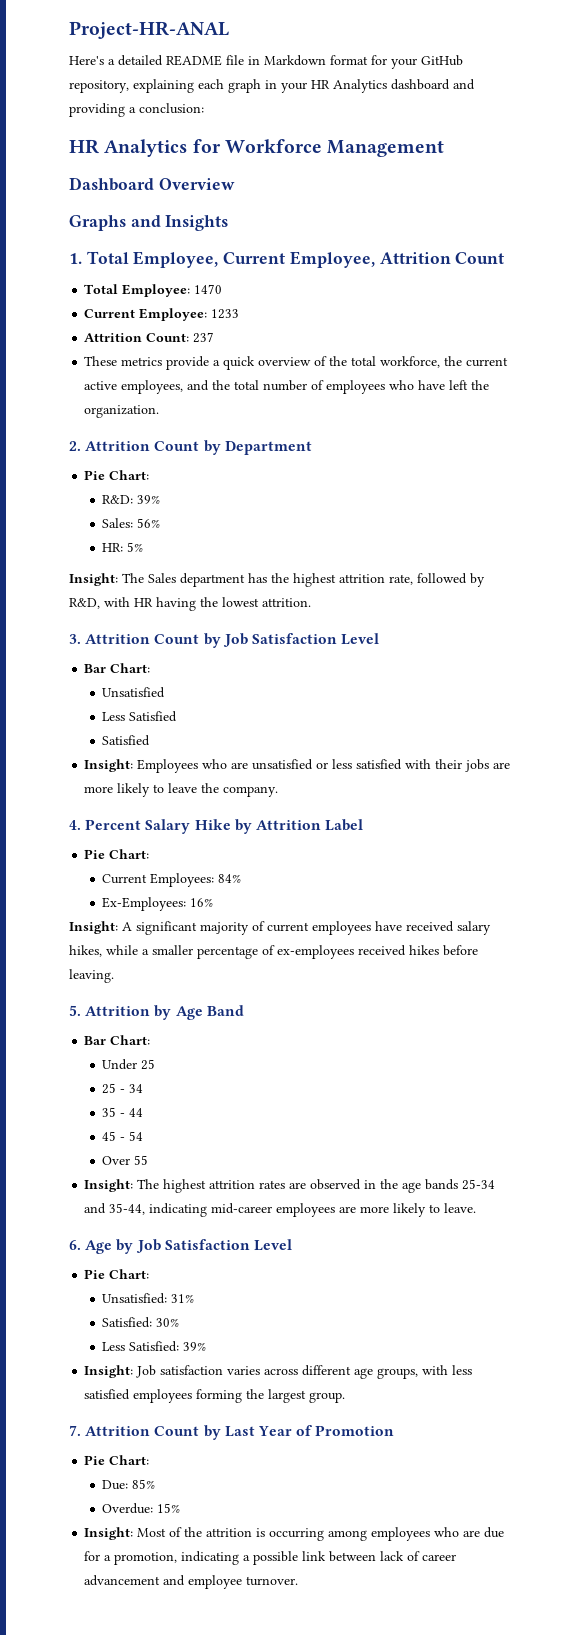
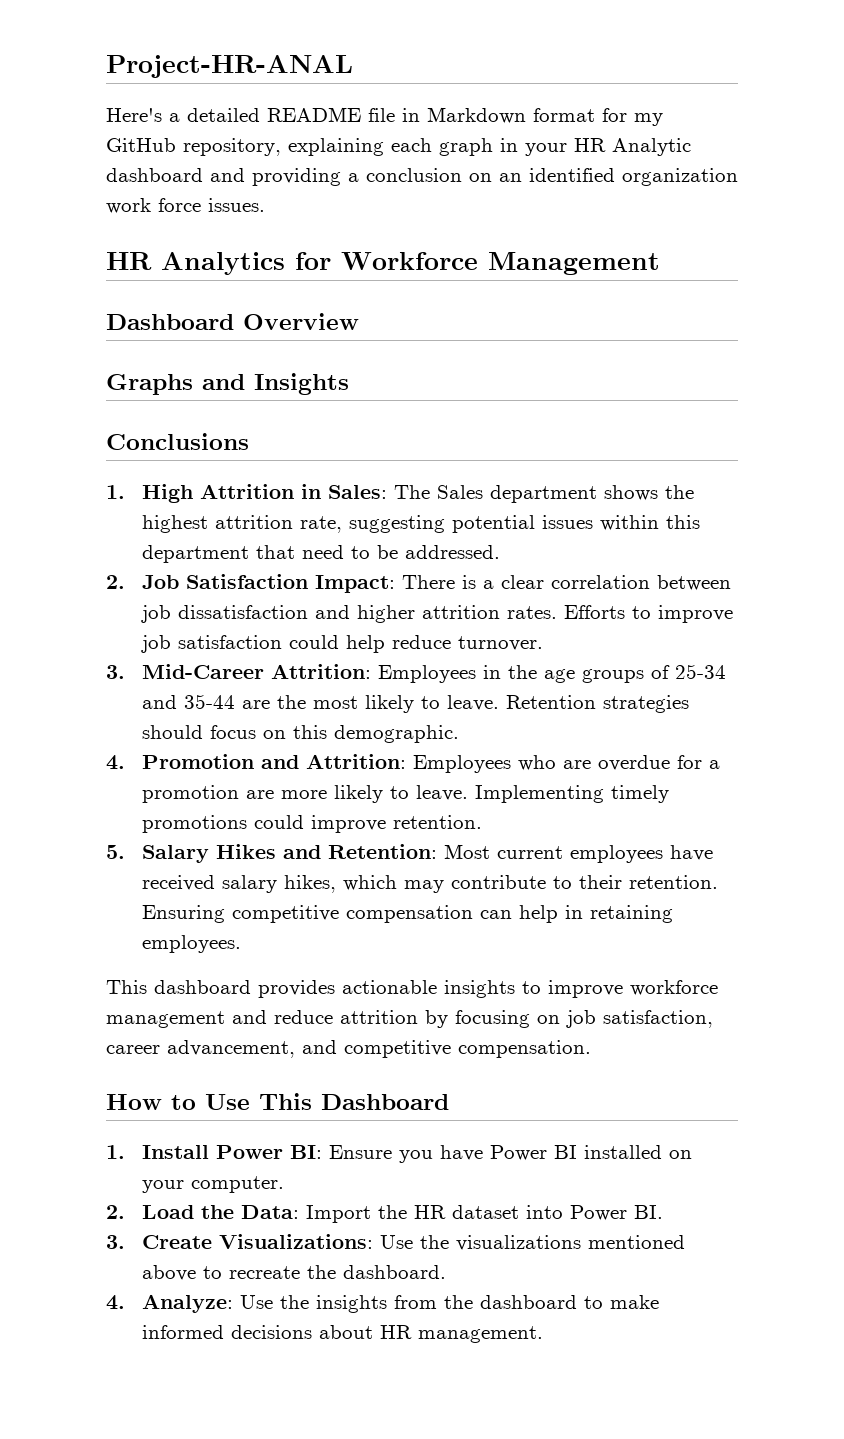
[391,58,417,69] your -> [634,113,663,126] my
[333,79,387,93] Analytics -> [612,138,691,156] Analytic
[139,103,204,114] conclusion: -> [366,168,738,186] [106,198,265,214] conclusion on an identified organization work force issues.
[69,251,505,268] [84,284,223,297] [84,308,240,321] [84,332,215,343] [84,356,509,370] [84,380,490,394] [84,405,160,418] [69,440,312,455] [84,470,150,480] [102,495,161,504] [102,518,161,528] [102,542,144,552] [69,573,118,586] 1. Total Employee, Current Employee, Attrition Count // Total Employee: 1470 // Current Employee: 1233 // Attrition Count: 237 // These metrics provide a quick overview of the total workforce, the current active employees, and the total number of employees who have left the organization. // 2. Attrition Count by Department // Pie Chart: // R&D: 39% // Sales: 56% // HR: 5% // Insight: -> [106,433,249,450] [106,484,387,503] Conclusions // 1. High Attrition in Sales:
[248,573,267,583] has -> [603,485,658,501] shows
[417,573,485,587] [69,597,311,611] [69,633,380,648] [84,663,151,673] [102,687,166,698] [102,711,178,722] [102,735,151,746] [84,759,511,773] [84,783,279,797] [69,819,364,834] [84,849,150,859] [102,873,242,887] [102,897,214,911] [69,921,265,935] followed by R&D, with HR having the lowest attrition. // 3. Attrition Count by Job Satisfaction Level // Bar Chart: // Unsatisfied // Less Satisfied // Satisfied // Insight: Employees who are unsatisfied or less satisfied with their jobs are more likely to leave the company. // 4. Percent Salary Hike by Attrition Label // Pie Chart: // Current Employees: 84% // Ex-Employees: 16% // Insight: A significant majority of -> [348,515,700,533] [141,545,500,563] [106,574,731,593] [140,605,733,623] [140,635,543,653] [106,664,726,683] [141,694,689,713] [141,725,459,743] [106,754,720,773] [141,785,669,803] [141,815,482,833] [106,844,490,863] suggesting potential issues within this department that need to be addressed. // 2. Job Satisfaction Impact: There is a clear correlation between job dissatisfaction and higher attrition rates. Efforts to improve job satisfaction could help reduce turnover. // 3. Mid-Career Attrition: Employees in the age groups of 25-34 and 35-44 are the most likely to leave. Retention strategies should focus on this demographic. // 4. Promotion and Attrition: Employees who are overdue for a promotion are more likely to leave. Implementing timely promotions could improve retention. // 5. Salary Hikes and Retention: Most
[106,945,478,959] [69,969,114,983] [69,1005,244,1020] [84,1035,151,1045] [102,1059,156,1070] [102,1083,144,1094] [102,1107,144,1117] [102,1131,144,1141] [102,1155,149,1165] [84,1179,496,1193] [84,1203,477,1217] [69,1239,292,1254] [84,1269,150,1279] [102,1293,195,1304] [102,1317,180,1328] [102,1341,207,1352] [84,1365,473,1379] [84,1389,346,1403] [69,1425,395,1440] [84,1455,150,1465] [102,1479,156,1490] [102,1503,181,1514] [84,1527,505,1541] [84,1551,457,1565] [84,1575,299,1589] while a smaller percentage of ex-employees received hikes before leaving. // 5. Attrition by Age Band // Bar Chart: // Under 25 // 25 - 34 // 35 - 44 // 45 - 54 // Over 55 // Insight: The highest attrition rates are observed in the age bands 25-34 and 35-44, indicating mid-career employees are more likely to leave. // 6. Age by Job Satisfaction Level // Pie Chart: // Unsatisfied: 31% // Satisfied: 30% // Less Satisfied: 39% // Insight: Job satisfaction varies across different age groups, with less satisfied employees forming the largest group. // 7. Attrition Count by Last Year of Promotion // Pie Chart: // Due: 85% // Overdue: 15% // Insight: Most of the attrition is occurring among employees who are due for a promotion, indicating a possible link between lack of career advancement and employee turnover. -> [342,875,718,893] [141,905,673,923] [141,935,241,953] [106,980,718,998] [106,1010,713,1028] [106,1040,591,1058] [106,1093,449,1110] [106,1145,692,1163] [141,1176,284,1193] [106,1205,663,1223] [106,1234,685,1251] [141,1265,446,1281] [106,1294,659,1313] [141,1325,543,1343] which may contribute to their retention. Ensuring competitive compensation can help in retaining employees. // This dashboard provides actionable insights to improve workforce management and reduce attrition by focusing on job satisfaction, career advancement, and competitive compensation. // How to Use This Dashboard // 1. Install Power BI: Ensure you have Power BI installed on your computer. // 2. Load the Data: Import the HR dataset into Power BI. // 3. Create Visualizations: Use the visualizations mentioned above to recreate the dashboard. // 4. Analyze: Use the insights from the dashboard to make informed decisions about HR management.

